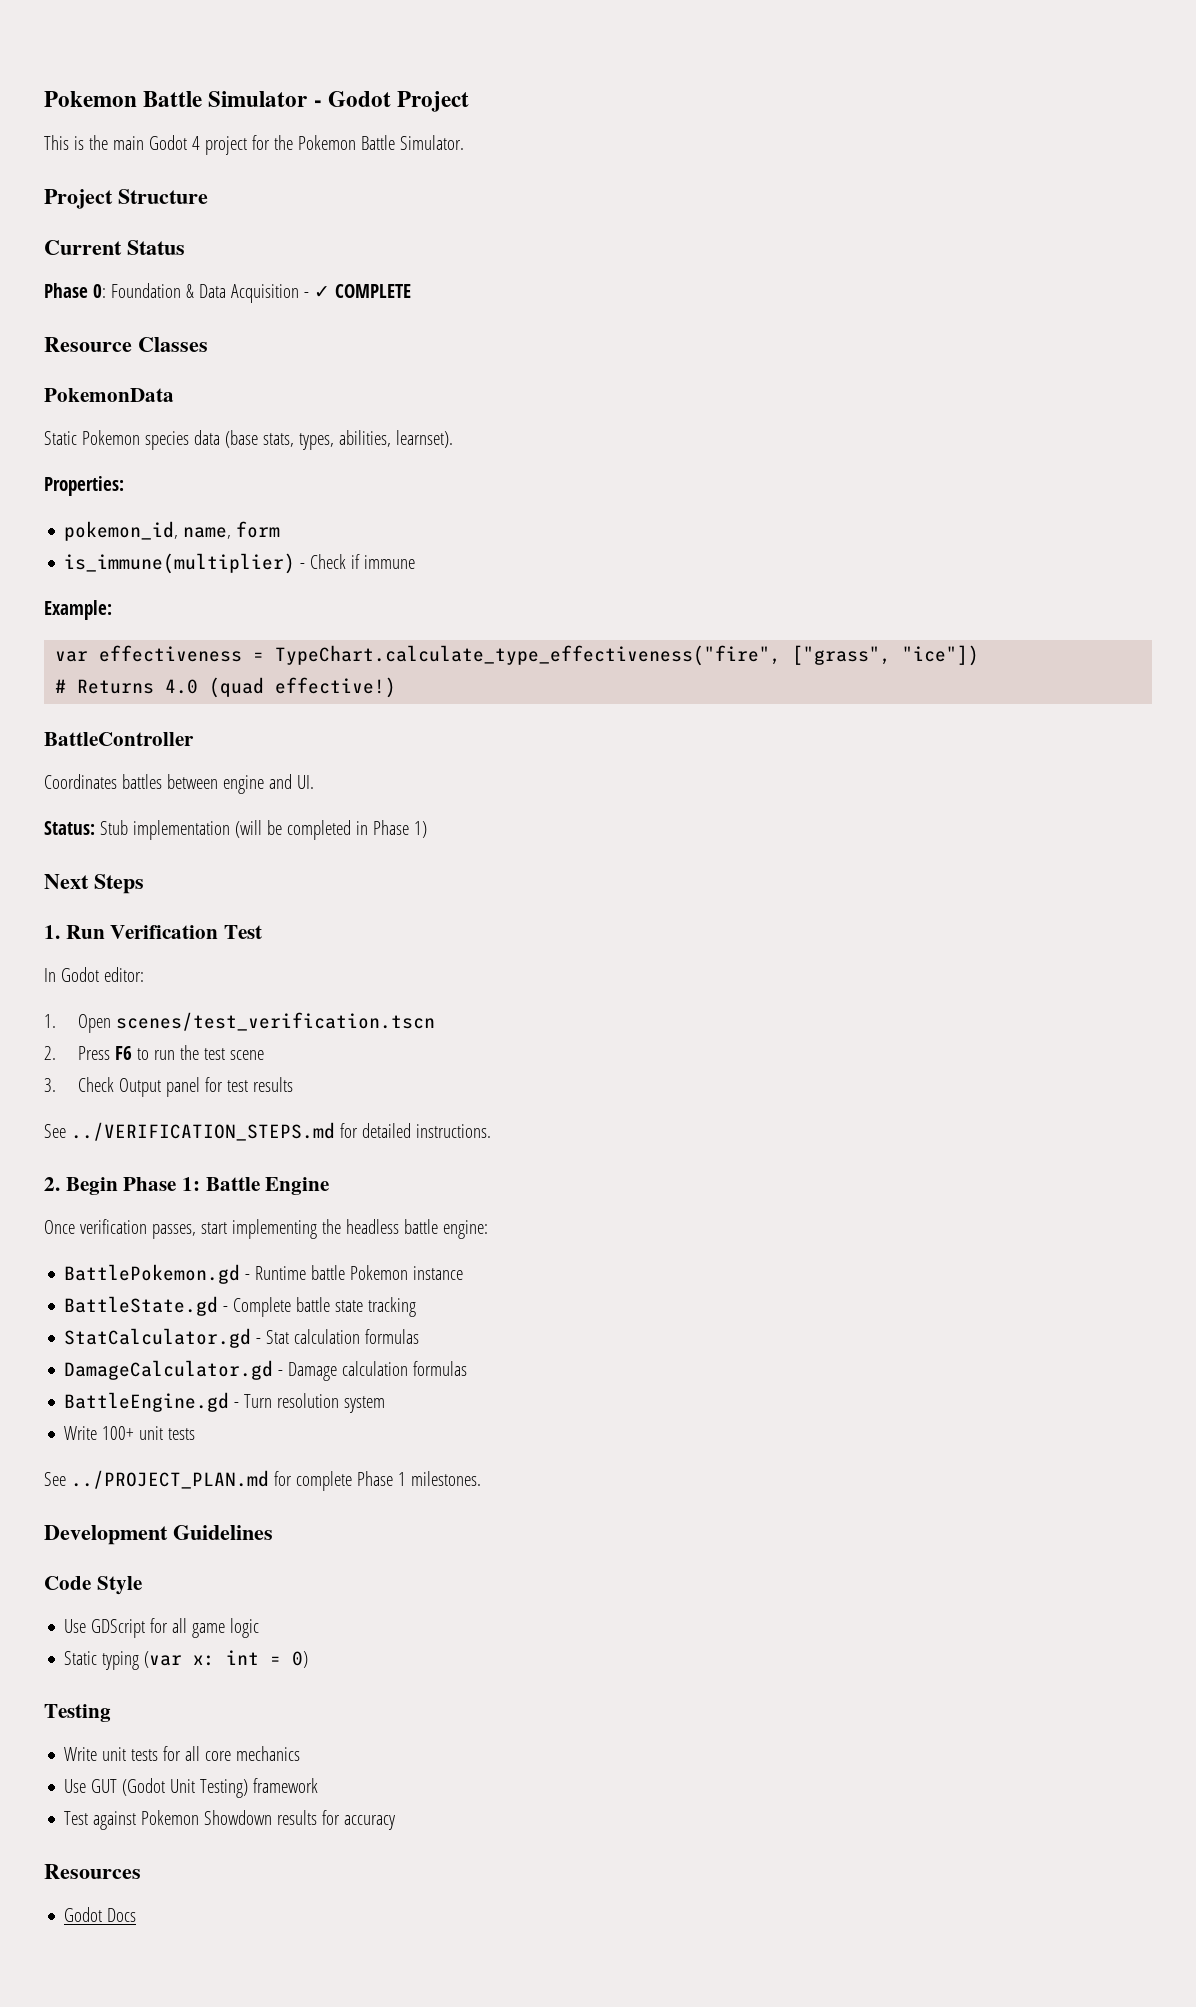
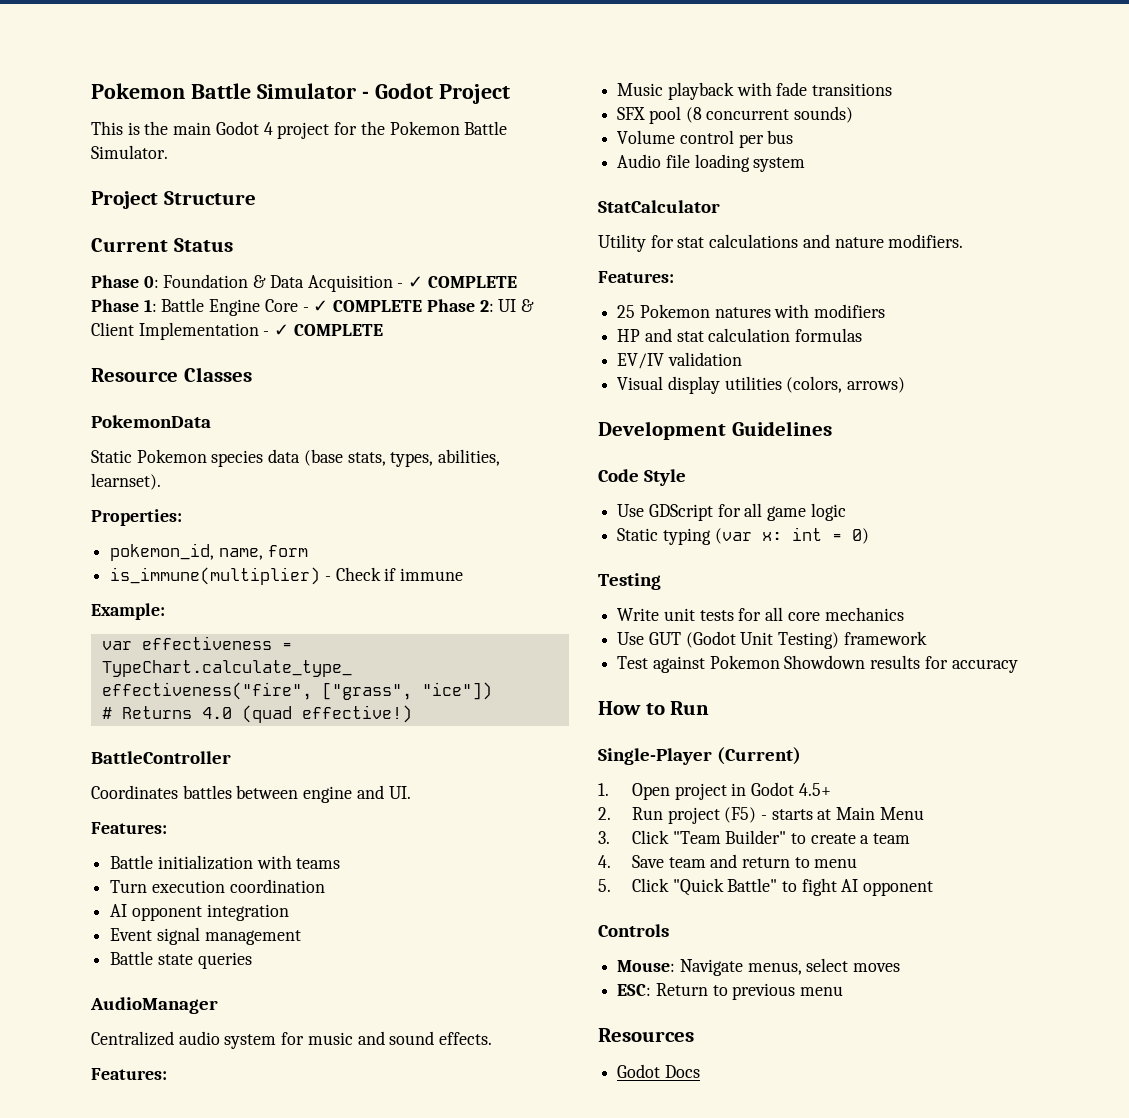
(411, 291) none -> [91,298,534,316] [91,322,383,340] Phase 1: Battle Engine Core - ✓ COMPLETE Phase 2: UI & Client Implementation - ✓ COMPLETE
[44,820,427,840] [44,874,144,894] [44,925,263,939] [44,967,144,982] [44,1012,436,1033] [44,1045,265,1060] [44,1077,294,1097] [44,1122,491,1141] [44,1177,330,1195] [44,1219,488,1239] [64,1264,464,1284] [64,1296,417,1317] [64,1328,420,1348] [64,1360,468,1381] [64,1392,386,1413] [64,1426,196,1440] [44,1470,481,1491] Status: Stub implementation (will be completed in Phase 1) // Next Steps // 1. Run Verification Test // In Godot editor: // 1. Open scenes/test_verification.tscn // 2. Press F6 to run the test scene // 3. Check Output panel for test results // See ../VERIFICATION_STEPS.md for detailed instructions. // 2. Begin Phase 1: Battle Engine // Once verification passes, start implementing the headless battle engine: // BattlePokemon.gd - Runtime battle Pokemon instance // BattleState.gd - Complete battle state tracking // StatCalculator.gd - Stat calculation formulas // DamageCalculator.gd - Damage calculation formulas // BattleEngine.gd - Turn resolution system // Write 100+ unit tests // See ../PROJECT_PLAN.md for complete Phase 1 milestones. -> [91,822,167,834] [110,855,341,870] [110,879,325,893] [110,904,289,921] [110,927,301,945] [110,951,252,969] [90,997,218,1014] [91,1031,493,1049] [91,1068,167,1080] [617,82,893,100] [617,106,854,124] [617,130,794,148] [617,154,806,172] [598,200,720,213] [598,234,964,252] [598,271,674,283] [617,304,886,318] [617,328,863,342] [617,352,742,369] [617,376,906,394] Features: // Battle initialization with teams // Turn execution coordination // AI opponent integration // Event signal management // Battle state queries // AudioManager // Centralized audio system for music and sound effects. // Features: // Music playback with fade transitions // SFX pool (8 concurrent sounds) // Volume control per bus // Audio file loading system // StatCalculator // Utility for stat calculations and nature modifiers. // Features: // 25 Pokemon natures with modifiers // HP and stat calculation formulas // EV/IV validation // Visual display utilities (colors, arrows)
(396, 1822) none -> [598,701,710,715] [598,747,802,765] [598,782,831,800] [598,807,924,824] [598,830,911,844] [598,854,858,868] [598,878,934,896] [598,924,669,937] [617,958,901,976] [617,983,844,1000] // How to Run // Single-Player (Current) // 1. Open project in Godot 4.5+ // 2. Run project (F5) - starts at Main Menu // 3. Click "Team Builder" to create a team // 4. Save team and return to menu // 5. Click "Quick Battle" to fight AI opponent // Controls // Mouse: Navigate menus, select moves // ESC: Return to previous menu

